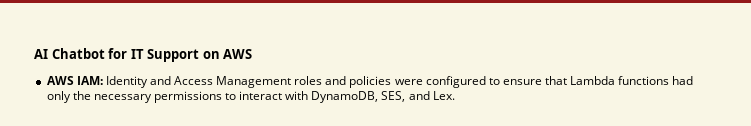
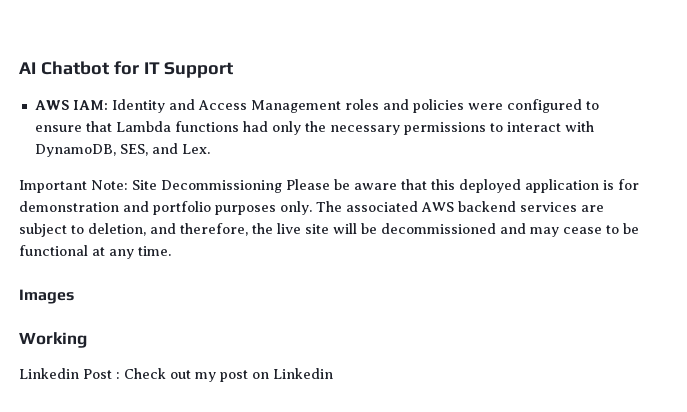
[202,49,253,59] on AWS -> (234, 70) none
(455, 95) none -> [19,179,639,193] [19,201,604,215] [19,223,639,237] [19,245,171,259] [19,289,74,304] [19,332,87,348] [19,368,333,382] // Important Note: Site Decommissioning Please be aware that this deployed application is for demonstration and portfolio purposes only. The associated AWS backend services are subject to deletion, and therefore, the live site will be decommissioned and may cease to be functional at any time. // Images // Working // Linkedin Post : Check out my post on Linkedin

